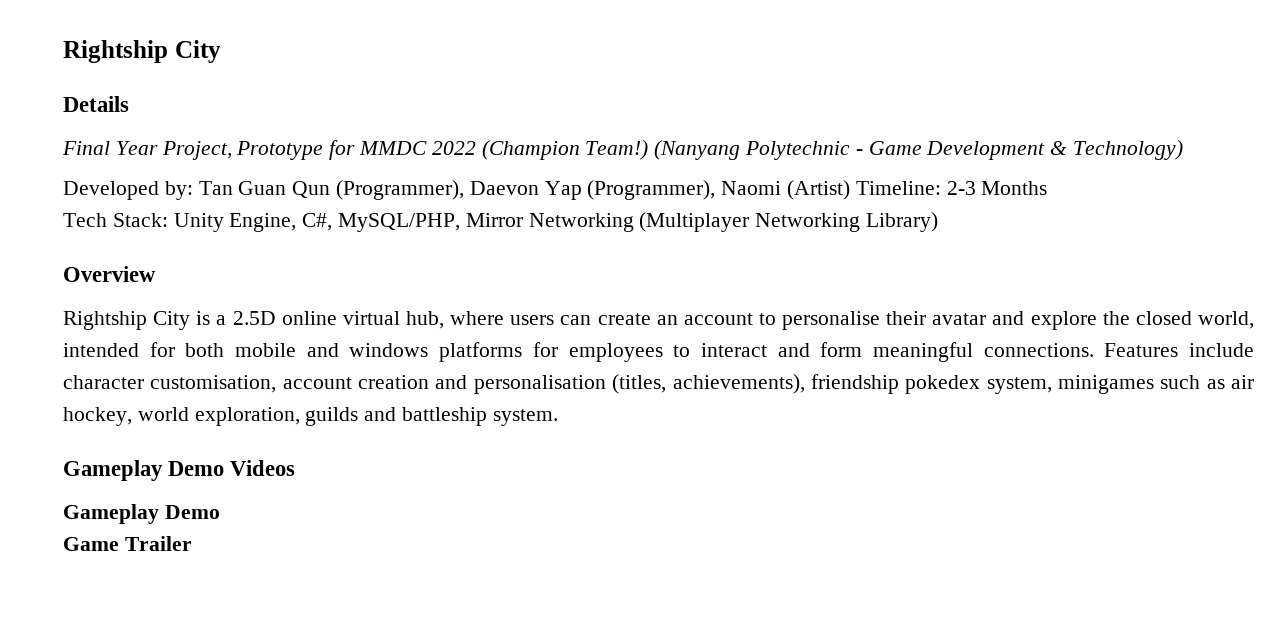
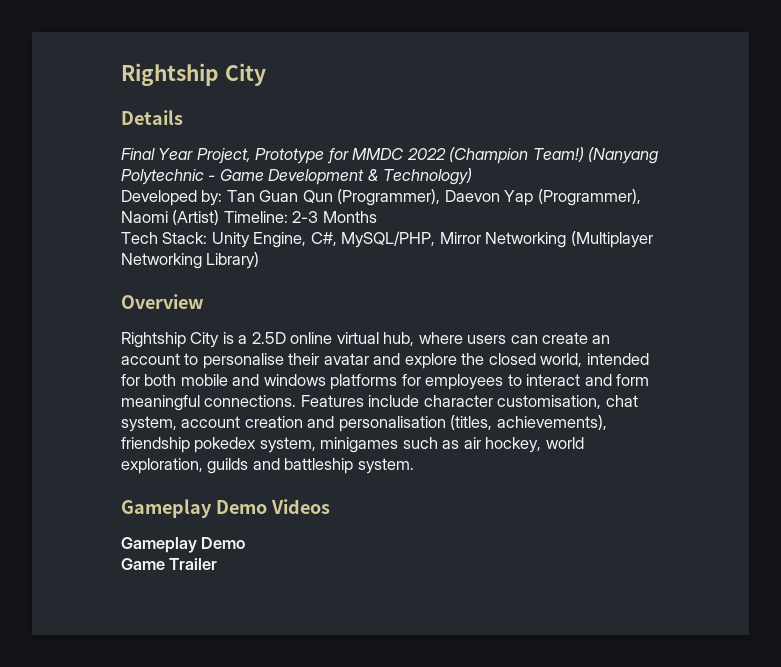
(277, 384) none -> [605,395,638,407] [121,416,177,432] chat system,

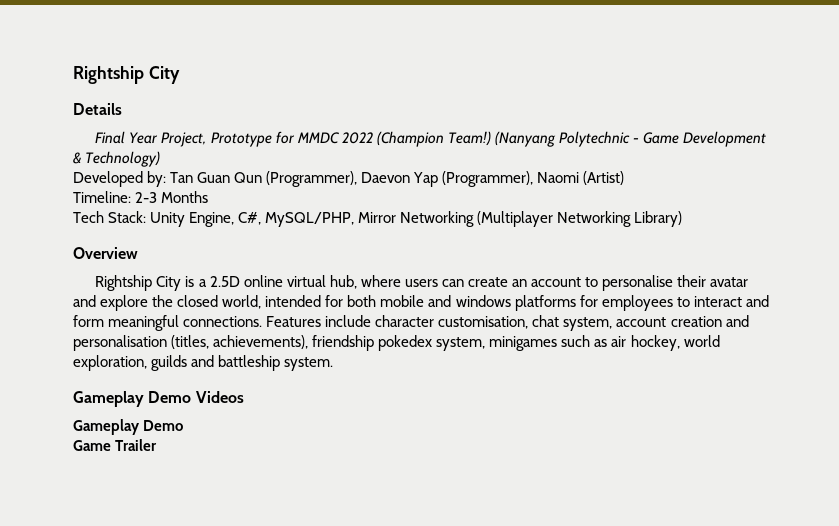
(220, 217) none -> (625, 178) //

